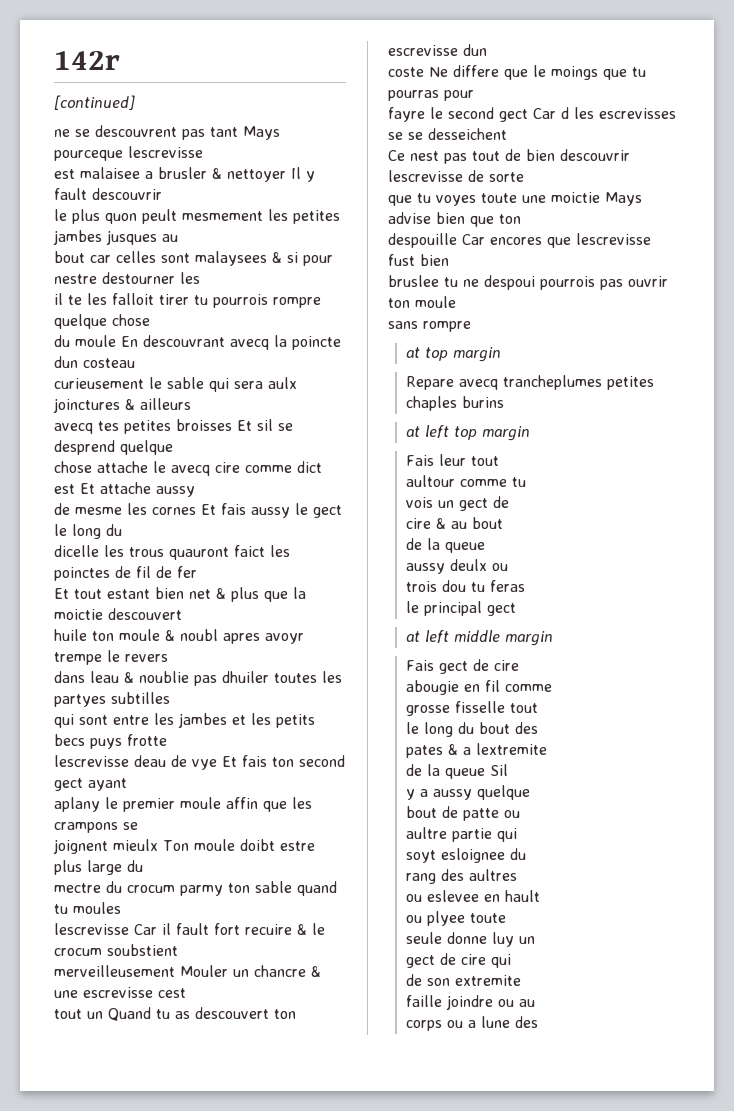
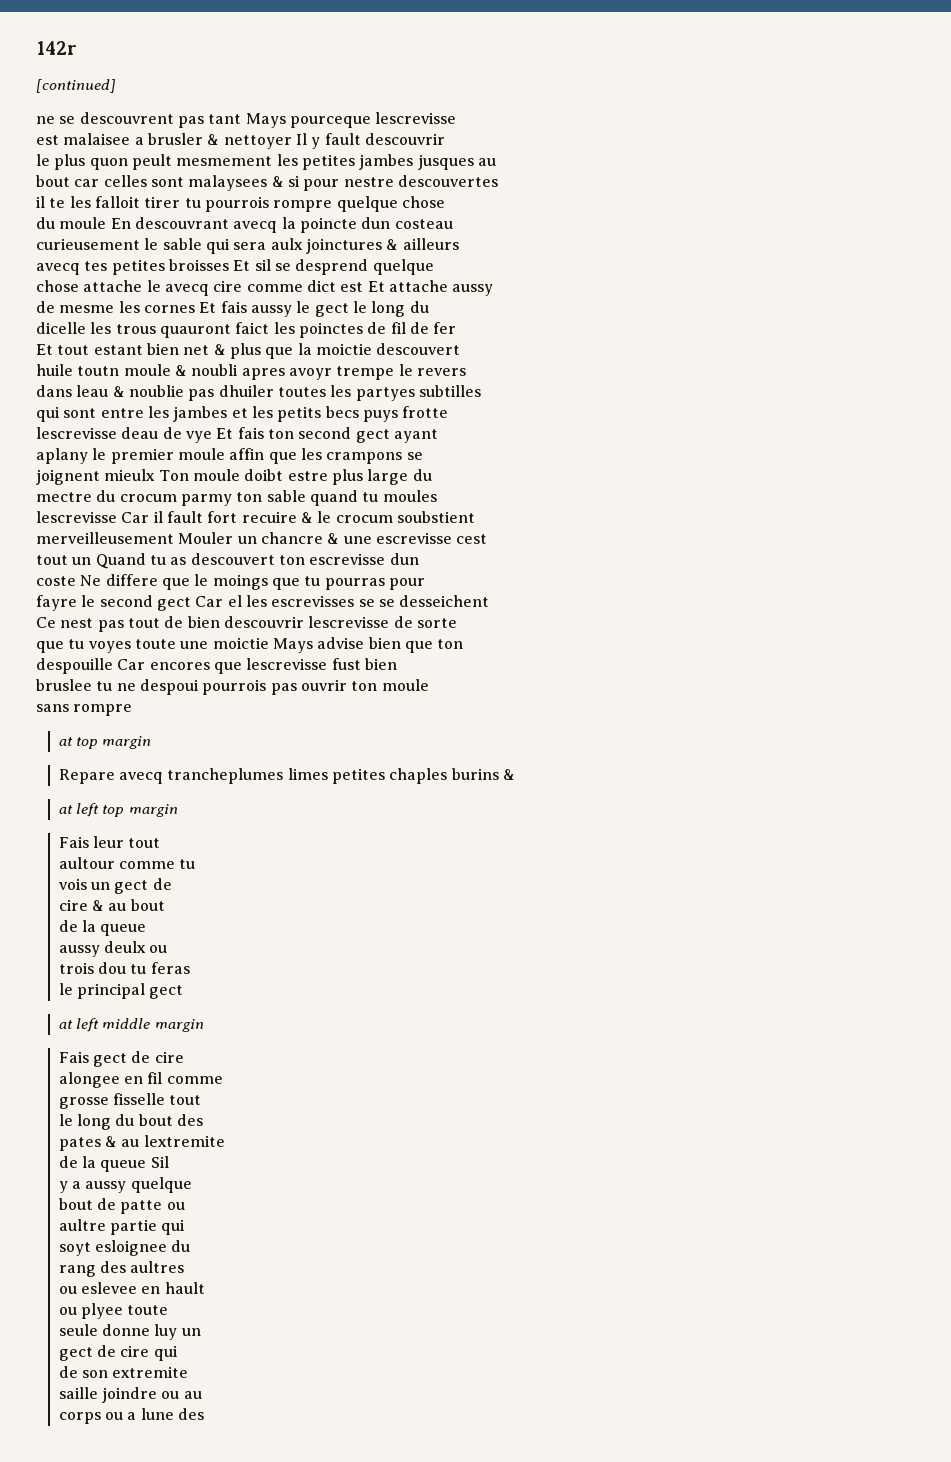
[102,272,200,284] destourner les -> [397,175,498,187] descouvertes
[92,631,114,641] ton -> [77,366,120,376] toutn
[180,629,218,641] noubl -> [191,364,239,376] noubli
[561,107,569,119] d -> [227,595,242,607] el
(603, 382) none -> [287,768,328,780] limes
(505, 402) none -> [502,769,515,780] &
[406,680,460,695] abougie -> [58,1072,120,1088] alongee
[463,747,472,755] a -> [121,1139,140,1147] au
[406,995,443,1007] faille -> [58,1387,98,1399] saille

